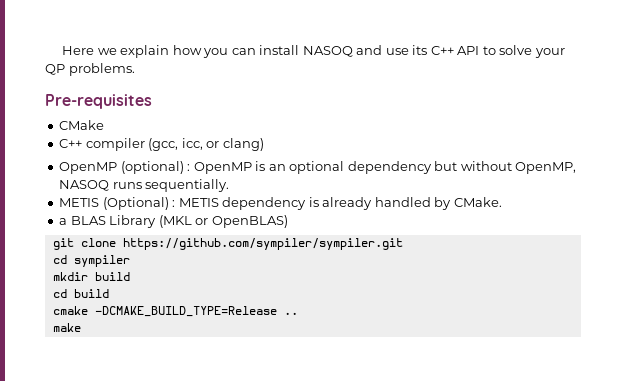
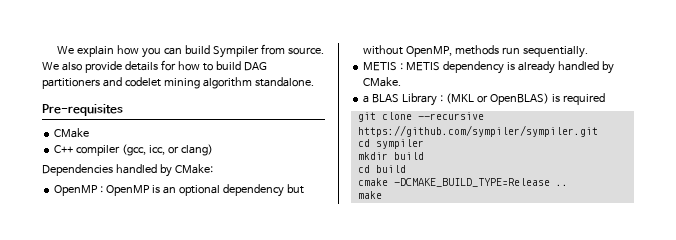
[62,46,117,55] Here we -> [56,46,74,54] We
[259,45,565,58] [45,63,135,76] install NASOQ and use its C++ API to solve your QP problems. -> [184,44,324,58] [42,60,267,73] [42,77,314,89] build Sympiler from source. We also provide details for how to build DAG partitioners and codelet mining algorithm standalone.
[59,161,184,174] // OpenMP (optional) -> [42,164,213,177] [54,185,99,196] // Dependencies handled by CMake: // OpenMP
[59,180,142,191] NASOQ runs -> [455,45,521,55] methods run
[102,197,169,210] (Optional) -> (398, 66) none
(157, 221) none -> [440,95,444,102] :
(288, 221) none -> [551,93,605,105] is required
(116, 242) none -> [417,112,484,120] --recursive

